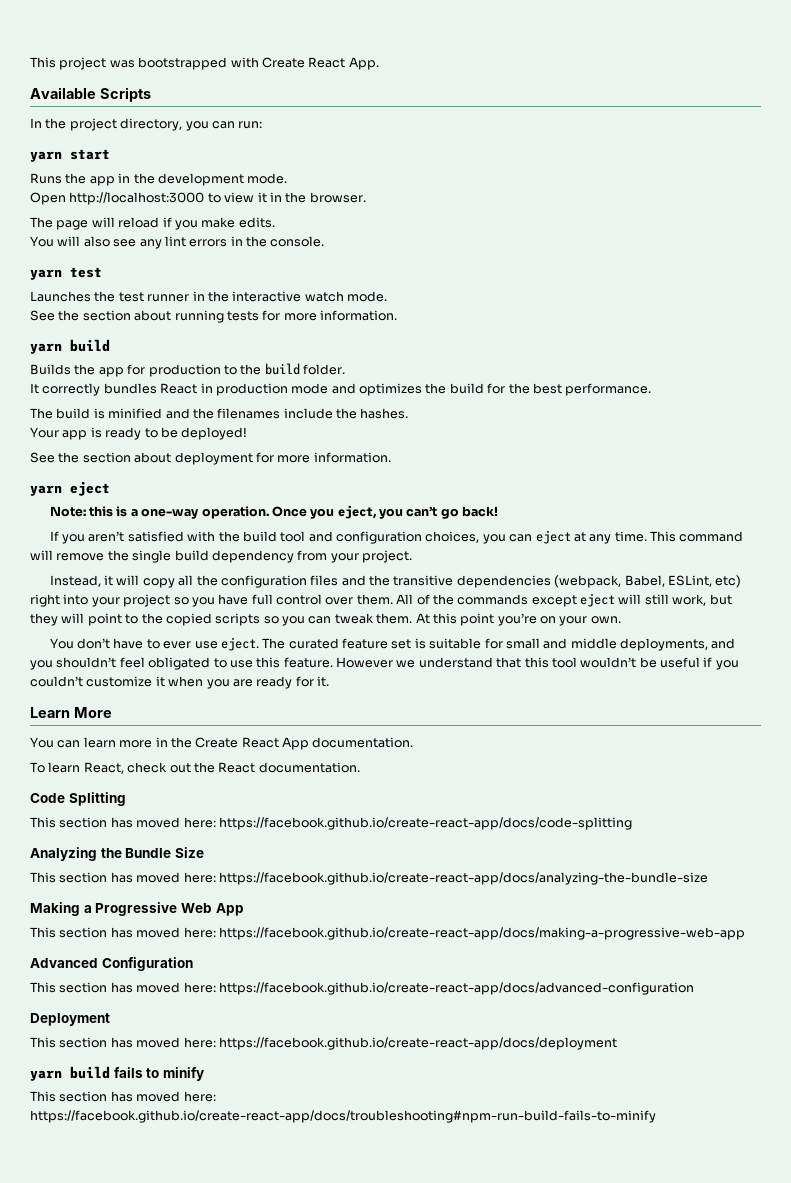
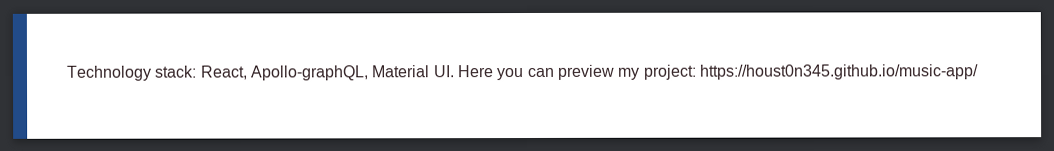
[30,57,379,70] [30,87,151,102] [30,118,263,131] [30,149,110,162] [30,173,288,186] [30,192,366,205] [30,217,275,230] [30,236,325,249] [30,267,102,280] [30,291,387,302] [30,310,397,323] [30,339,110,354] [30,363,345,377] [30,383,652,396] [30,408,409,419] [30,427,248,440] [30,452,391,465] [30,481,110,496] [49,505,499,519] [49,530,744,544] [30,550,412,563] [49,575,742,588] [30,593,732,607] [30,613,621,626] [49,637,736,651] [30,657,739,670] [30,676,329,689] [30,707,112,718] [30,737,414,750] [30,762,360,774] [30,792,126,806] [30,817,632,830] [30,847,204,861] [30,872,708,885] [30,902,244,916] [30,927,745,940] [30,957,193,971] [30,982,694,995] [30,1013,110,1026] [30,1037,617,1050] [30,1066,204,1081] [30,1091,216,1102] [30,1110,656,1123] This project was bootstrapped with Create React App. // Available Scripts // In the project directory, you can run: // yarn start // Runs the app in the development mode. // Open http://localhost:3000 to view it in the browser. // The page will reload if you make edits. // You will also see any lint errors in the console. // yarn test // Launches the test runner in the interactive watch mode. // See the section about running tests for more information. // yarn build // Builds the app for production to the build folder. // It correctly bundles React in production mode and optimizes the build for the best performance. // The build is minified and the filenames include the hashes. // Your app is ready to be deployed! // See the section about deployment for more information. // yarn eject // Note: this is a one-way operation. Once you eject, you can’t go back! // If you aren’t satisfied with the build tool and configuration choices, you can eject at any time. This command will remove the single build dependency from your project. // Instead, it will copy all the configuration files and the transitive dependencies (webpack, Babel, ESLint, etc) right into your project so you have full control over them. All of the commands except eject will still work, but they will point to the copied scripts so you can tweak them. At this point you’re on your own. // You don’t have to ever use eject. The curated feature set is suitable for small and middle deployments, and you shouldn’t feel obligated to use this feature. However we understand that this tool wouldn’t be useful if you couldn’t customize it when you are ready for it. // Learn More // You can learn more in the Create React App documentation. // To learn React, check out the React documentation. // Code Splitting // This section has moved here: https://facebook.github.io/create-react-app/docs/code-splitting // Analyzing the Bundle Size // This section has moved here: https://facebook.github.io/create-react-app/docs/analyzing-the-bundle-size // Making a Progressive Web App // This section has moved here: https://facebook.github.io/create-react-app/docs/making-a-progressive-web-app // Advanced Configuration // This section has moved here: https://facebook.github.io/create-react-app/docs/advanced-configuration // Deployment // This section has moved here: https://facebook.github.io/create-react-app/docs/deployment // yarn build fails to minify // This section has moved here: https://facebook.github.io/create-react-app/docs/troubleshooting#npm-run-build-fails-to-minify -> [66,64,979,81] Technology stack: React, Apollo-graphQL, Material UI. Here you can preview my project: https://houst0n345.github.io/music-app/

